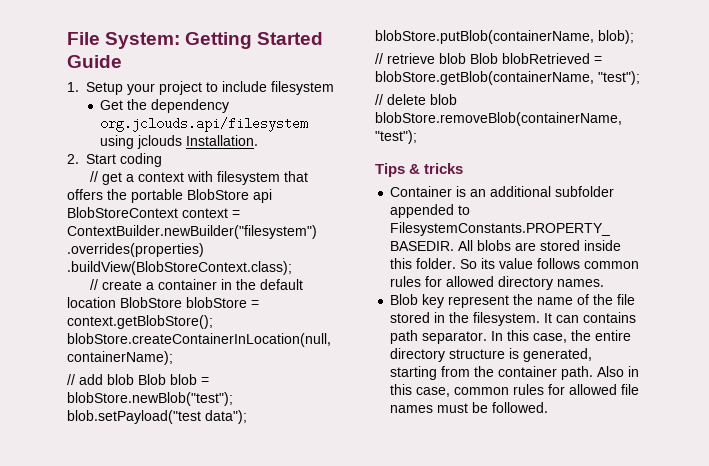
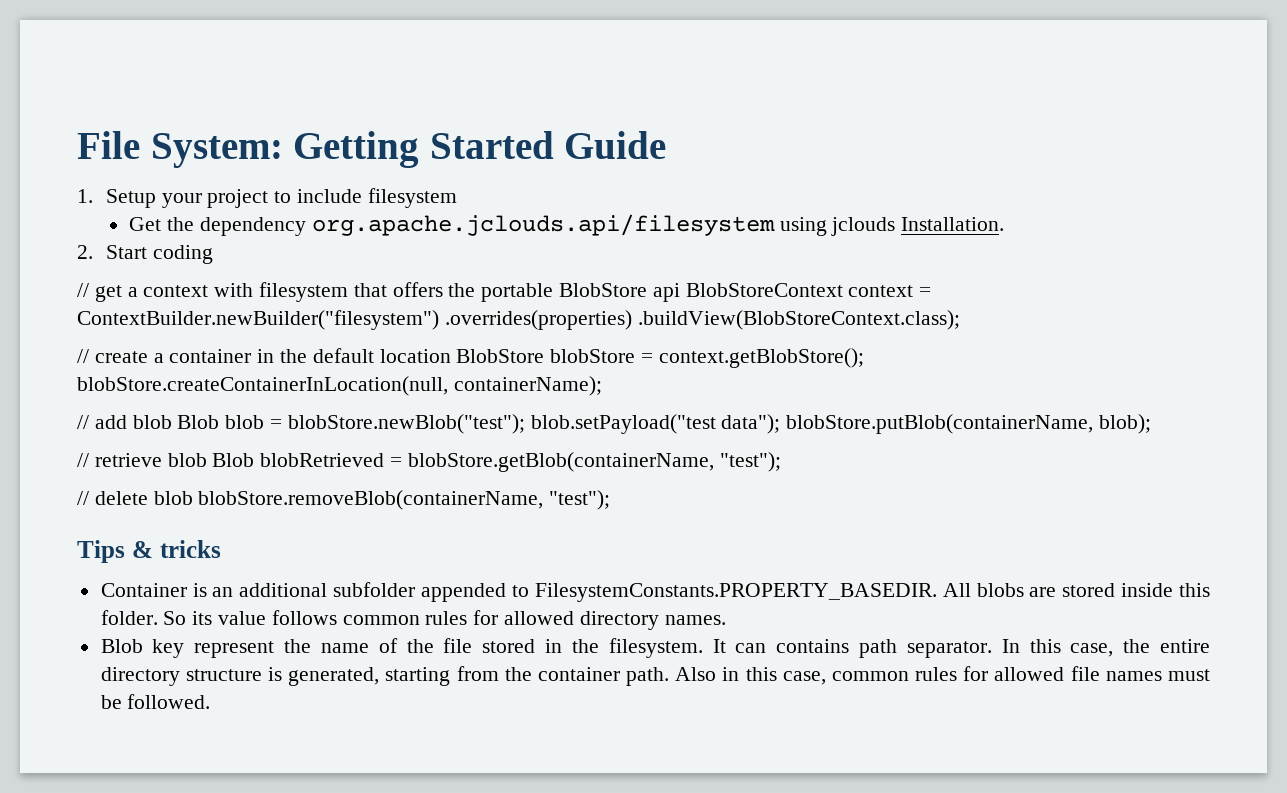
[100,117,309,132] org.jclouds.api/filesystem -> [311,214,775,236] org.apache.jclouds.api/filesystem

